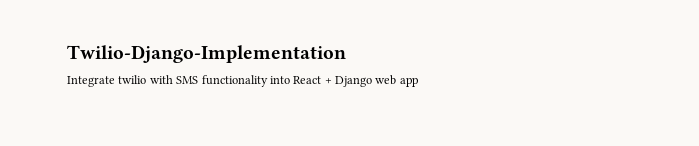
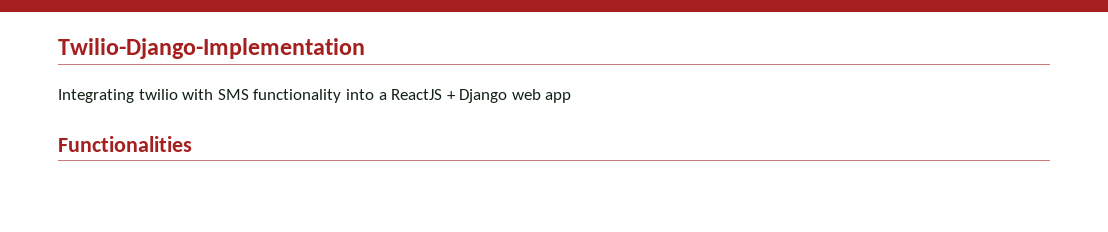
[67,76,115,87] Integrate -> [58,89,134,103] Integrating
[293,76,322,84] React -> [378,89,443,100] a ReactJS
(418, 82) none -> [58,136,192,152] // Functionalities

